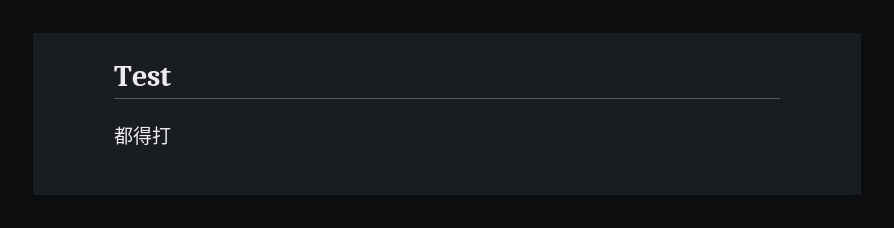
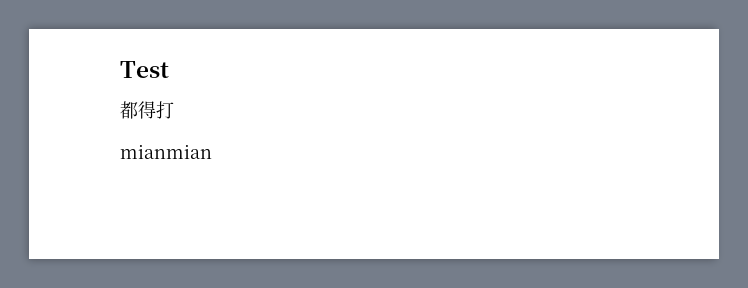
(171, 135) none -> [120,144,212,159] // mianmian

